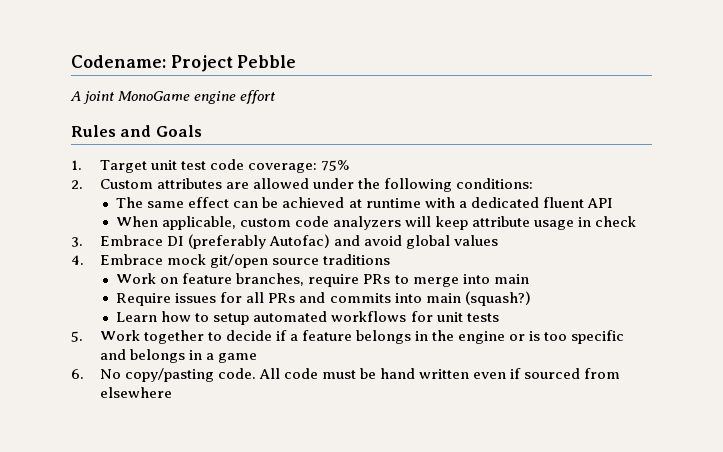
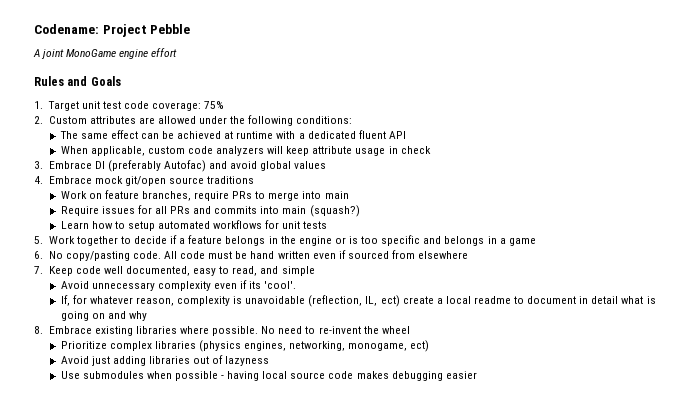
(172, 392) none -> [34,266,315,276] [60,280,297,291] [60,295,656,307] [60,311,147,321] [34,326,410,336] [60,340,430,352] [60,355,270,366] [60,371,477,381] // 7. Keep code well documented, easy to read, and simple // Avoid unnecessary complexity even if its 'cool'. // If, for whatever reason, complexity is unavoidable (reflection, IL, ect) create a local readme to document in detail what is going on and why // 8. Embrace existing libraries where possible. No need to re-invent the wheel // Prioritize complex libraries (physics engines, networking, monogame, ect) // Avoid just adding libraries out of lazyness // Use submodules when possible - having local source code makes debugging easier

